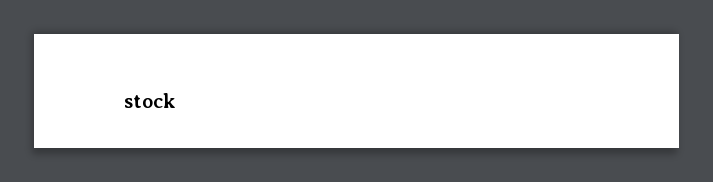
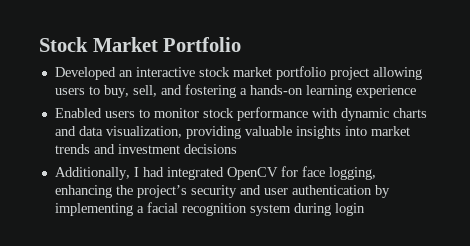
[124,93,176,108] stock -> [39,37,242,52] [54,66,422,80] [54,84,416,98] [54,107,427,121] [54,126,410,139] [54,144,237,154] [54,166,376,180] [54,185,390,198] [54,202,365,216] Stock Market Portfolio // Developed an interactive stock market portfolio project allowing users to buy, sell, and fostering a hands-on learning experience // Enabled users to monitor stock performance with dynamic charts and data visualization, providing valuable insights into market trends and investment decisions // Additionally, I had integrated OpenCV for face logging, enhancing the project’s security and user authentication by implementing a facial recognition system during login

